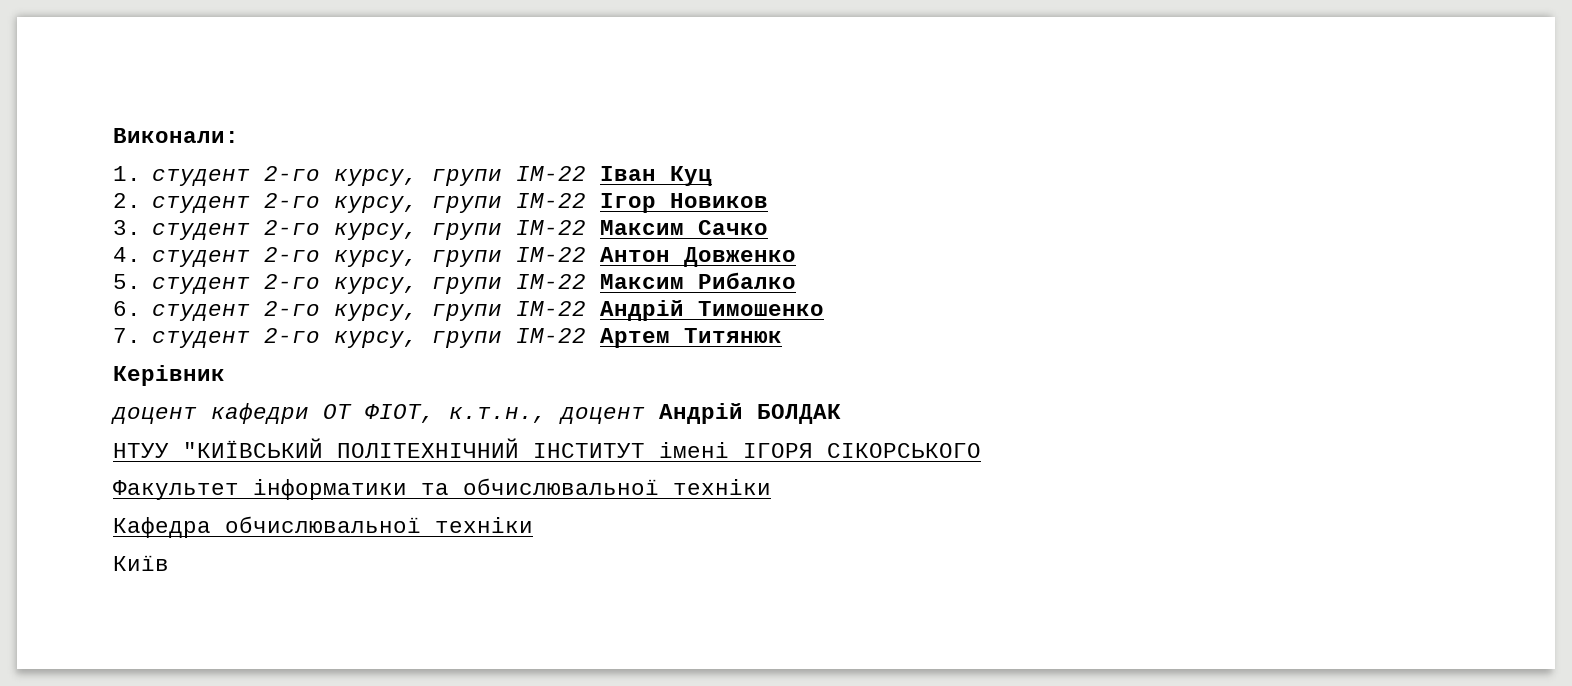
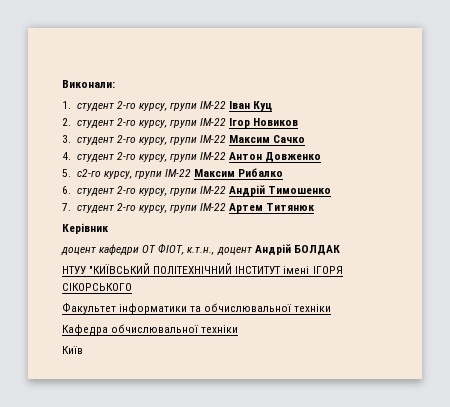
[152,274,321,294] студент 2-го -> [76,169,101,177] с2-го

